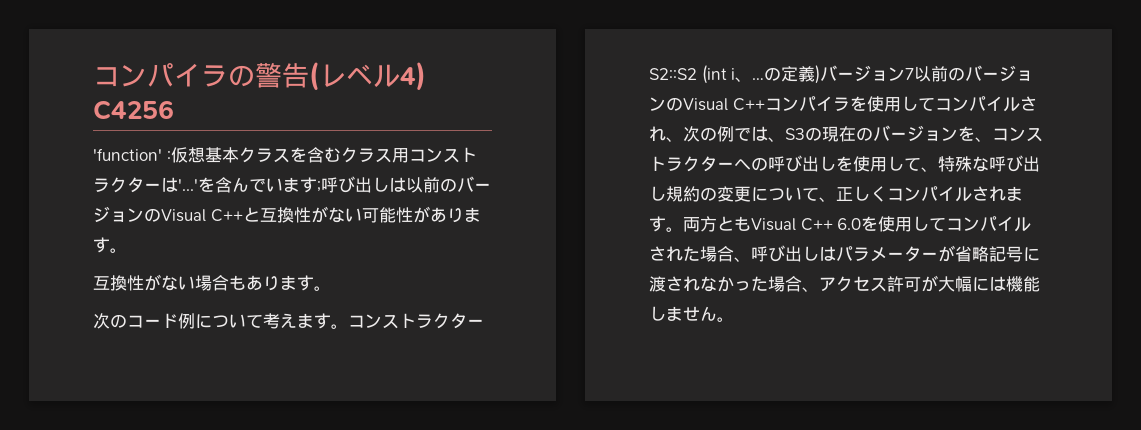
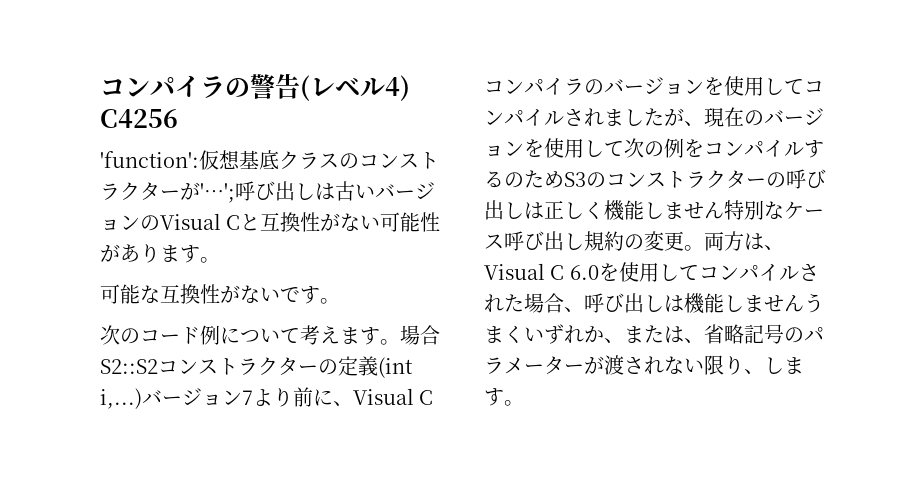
[93,147,477,163] [93,176,491,193] [93,206,243,223] 'function' :仮想基本クラスを含むクラス用コンストラクターは'...'を含んでいます;呼び出しは以前のバージョンのVisual C++ -> [100,150,439,170] [100,181,435,203] [100,213,241,231] 'function':仮想基底クラスのコンストラクターが'…';呼び出しは古いバージョンのVisual C
[93,274,297,291] 互換性がない場合もありま -> [100,284,300,304] 可能な互換性がないで
[348,313,484,329] [649,65,1034,84] [649,96,1037,112] [649,126,822,142] コンストラクターS2::S2 (int i、…の定義)バージョン7以前のバージョンのVisual C++コンパイラを使用してコンパイルされ、次の例では、S3の -> [400,325,440,345] [100,356,413,378] [100,387,434,409] [484,76,824,96] [484,108,704,127] 場合S2::S2コンストラクターの定義(int i,...)バージョン7より前に、Visual Cコンパイラのバージョンを使用してコンパイルされましたが、
[975,127,1043,142] [649,156,751,172] 、コンストラクターへ -> [544,138,824,158] [484,170,766,188] 使用して次の例をコンパイルするのためS3のコンストラクター
[836,156,989,172] を使用して、特殊な -> [524,200,824,221] [484,234,504,249] は正しく機能しません特別なケース
[751,186,1023,202] [649,216,833,232] について、正しくコンパイルされます。両方ともVisual C++ -> [684,231,784,251] [484,263,565,280] 。両方は、Visual C
[836,245,1040,262] [649,275,1040,292] [649,306,717,321] パラメーターが省略記号に渡されなかった場合、アクセス許可が大幅には機能しません -> [684,293,824,314] [484,324,824,344] [484,355,804,375] [484,388,504,406] 機能しませんうまくいずれか、または、省略記号のパラメーターが渡されない限り、します

